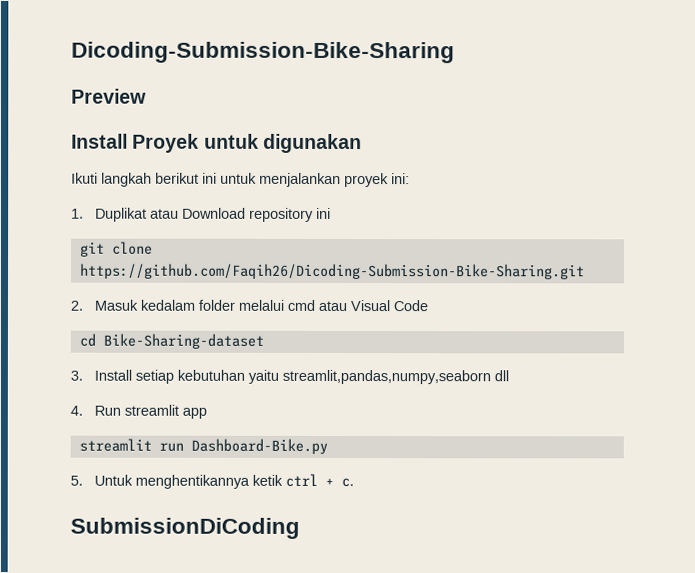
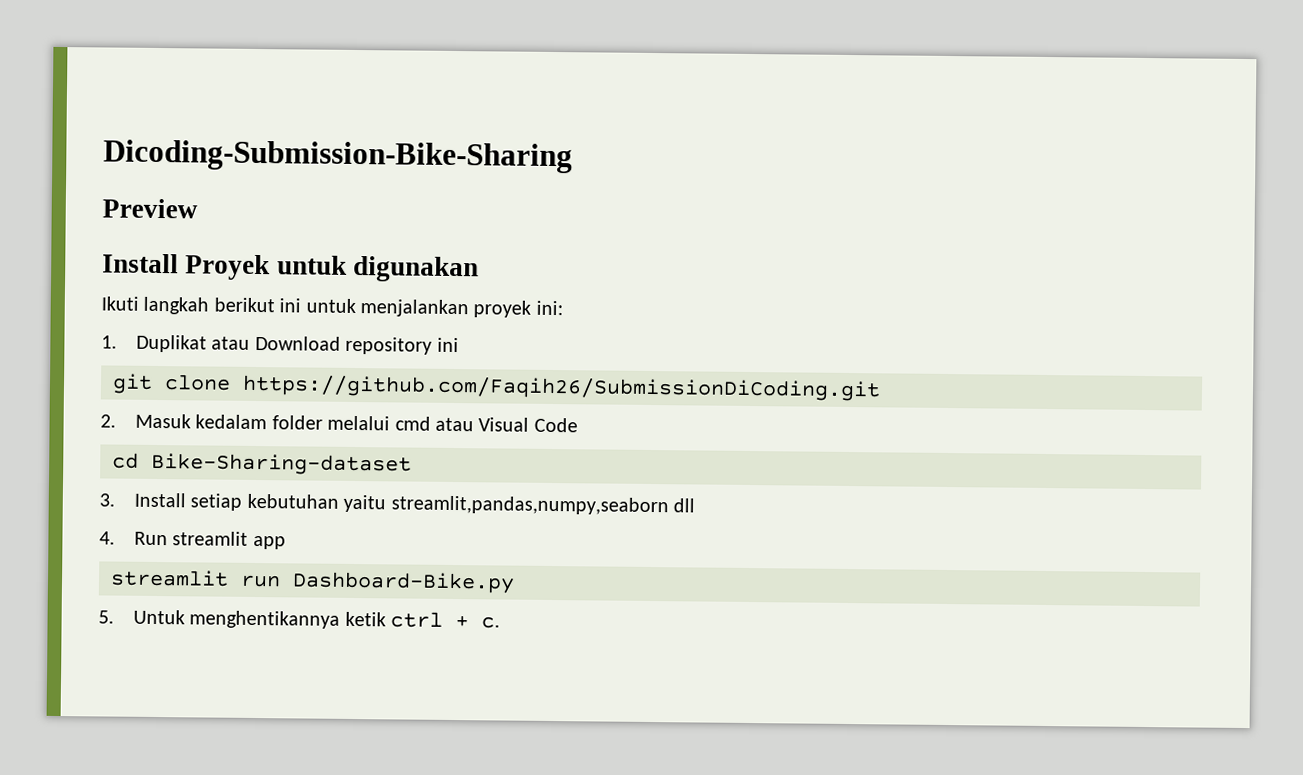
[79,263,585,280] https://github.com/Faqih26/Dicoding-Submission-Bike-Sharing.git -> [242,374,881,402] https://github.com/Faqih26/SubmissionDiCoding.git
[70,517,300,539] // SubmissionDiCoding -> (501, 622) none

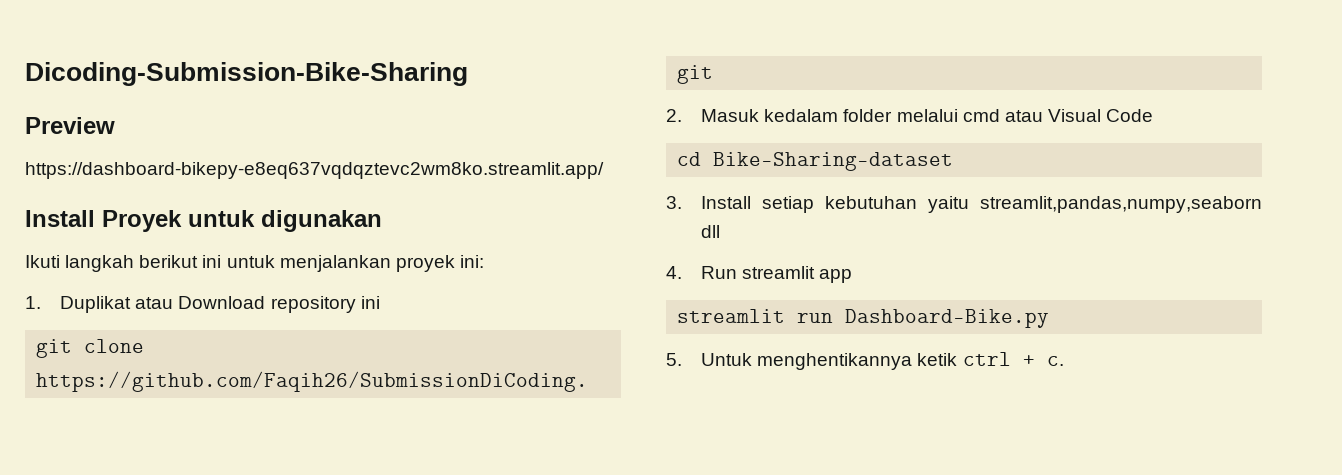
(198, 208) none -> [25,162,604,179] // https://dashboard-bikepy-e8eq637vqdqztevc2wm8ko.streamlit.app/

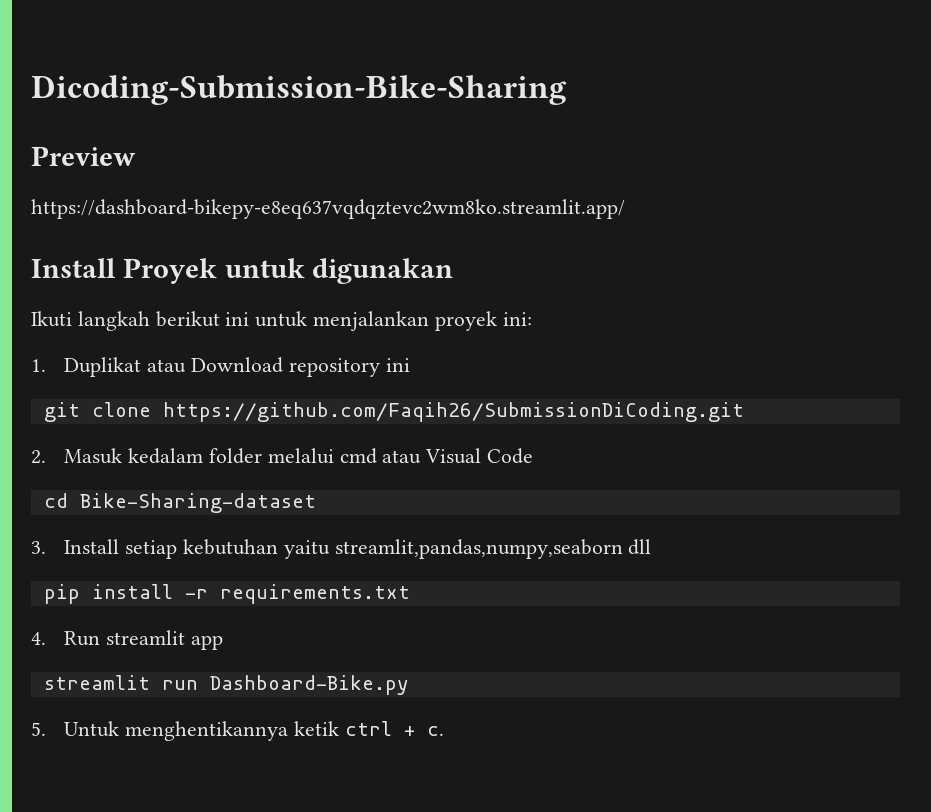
(721, 231) none -> [43,584,410,604] // pip install -r requirements.txt

